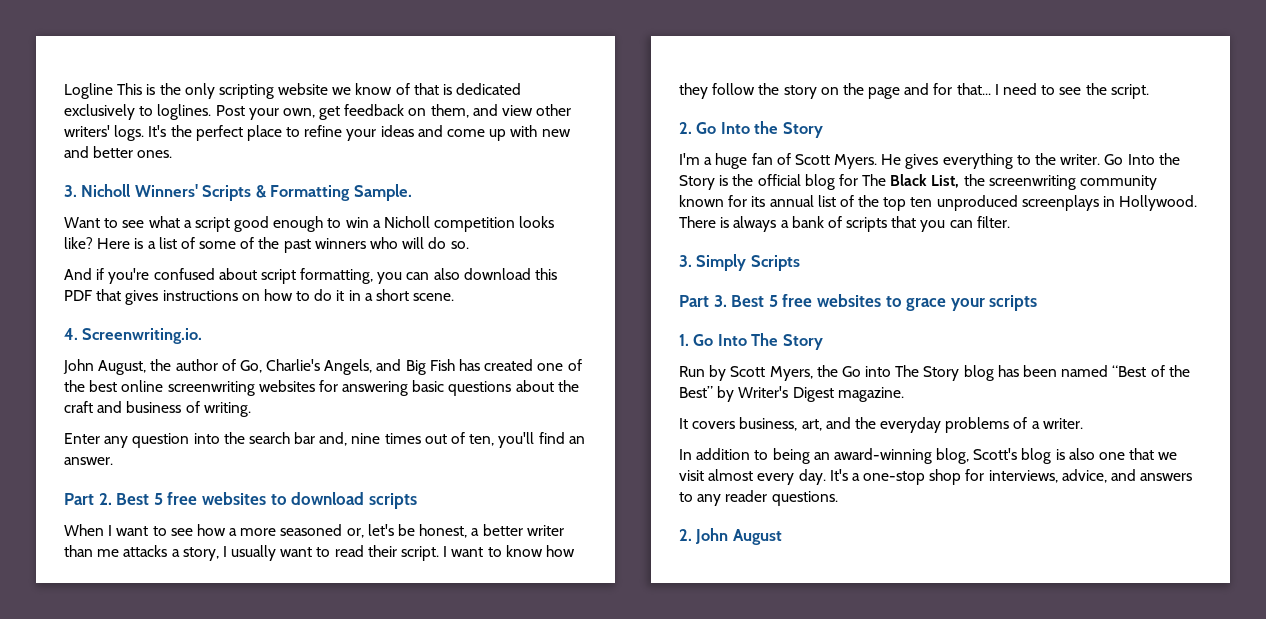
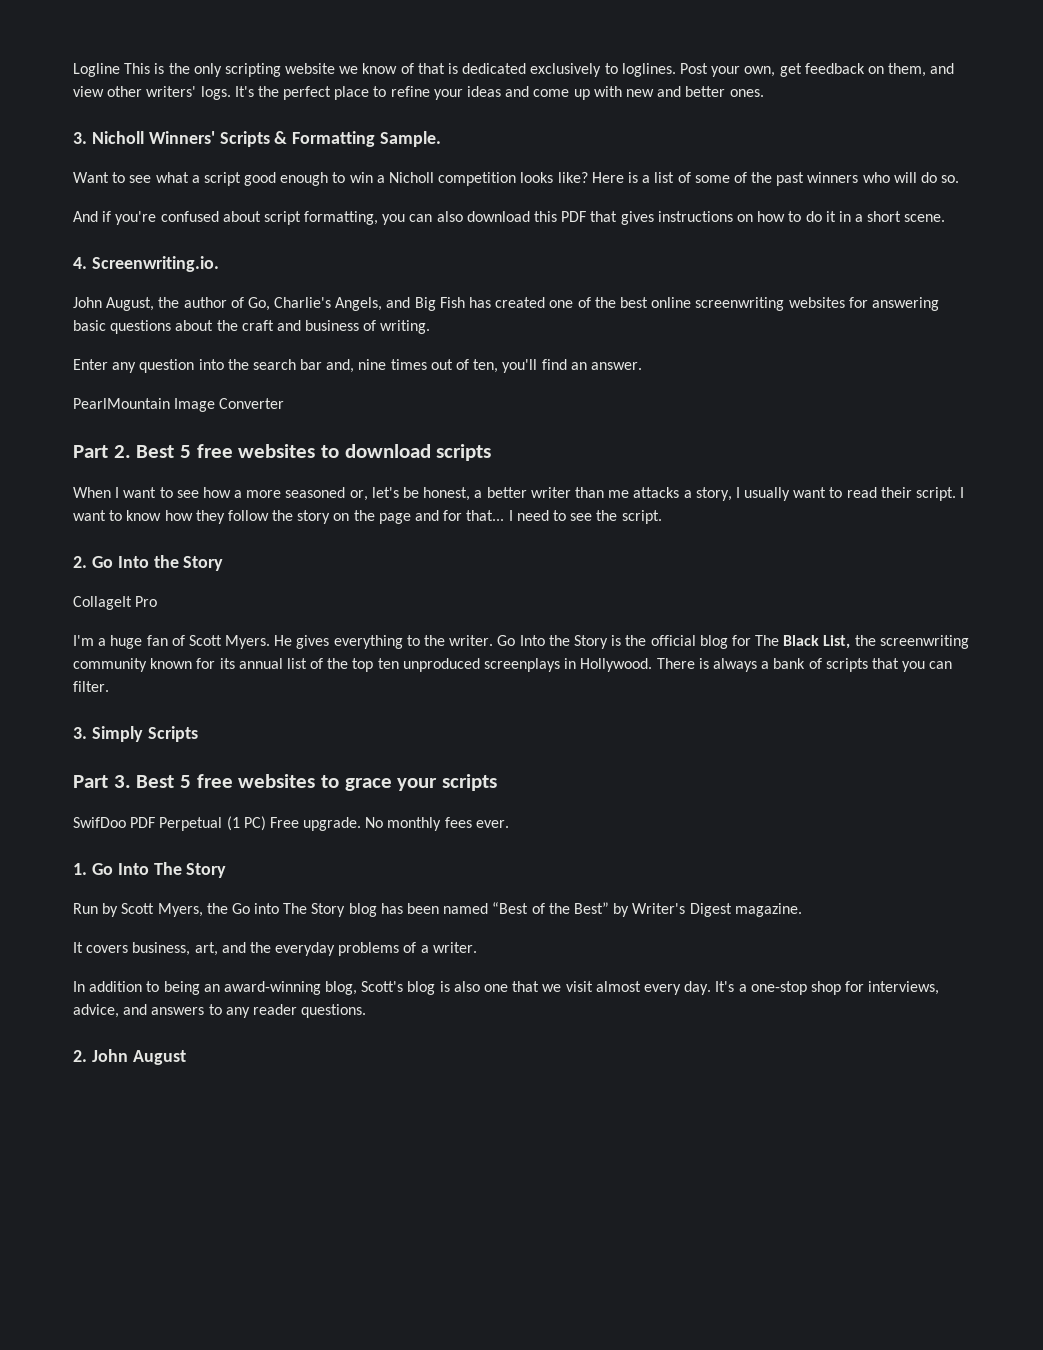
(113, 461) none -> [73,398,285,412] // PearlMountain Image Converter
(823, 130) none -> [73,596,158,610] // CollageIt Pro
(1038, 303) none -> [73,816,509,831] // SwifDoo PDF Perpetual (1 PC) Free upgrade. No monthly fees ever.

